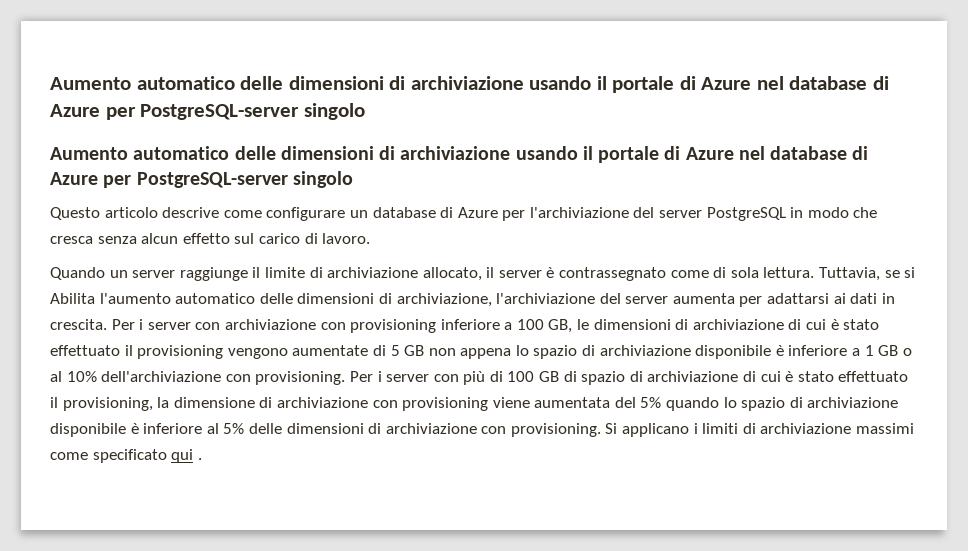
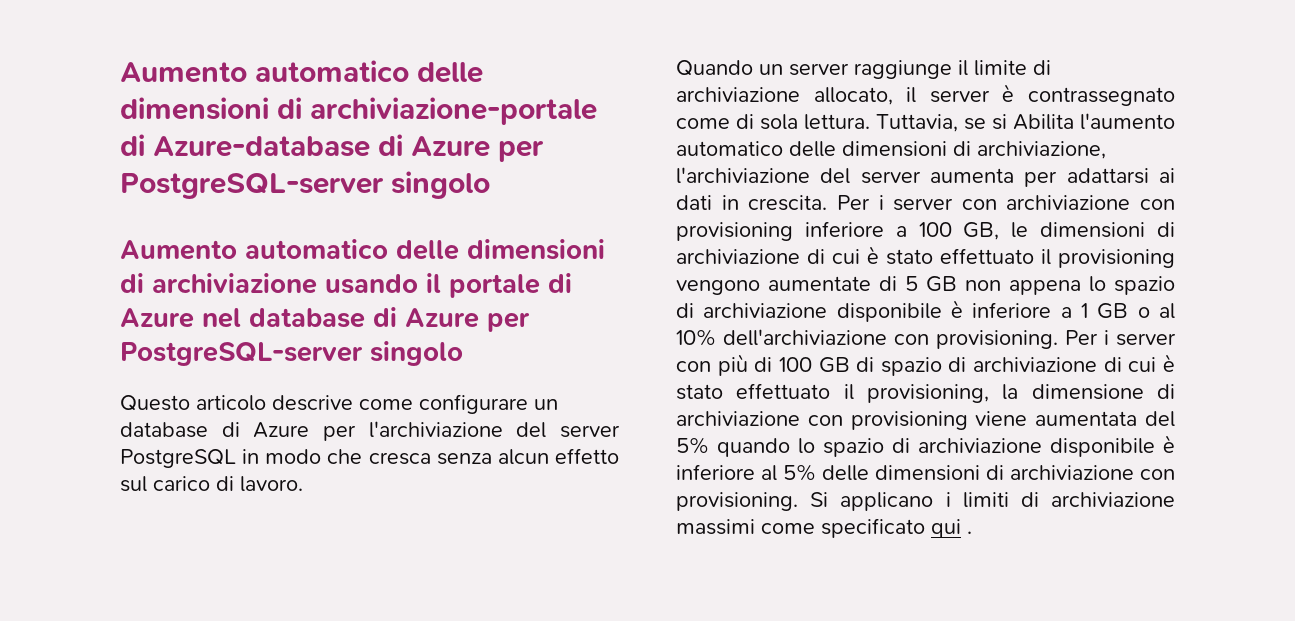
[50,76,868,93] Aumento automatico delle dimensioni di archiviazione usando il portale di Azure nel database -> [120,60,484,83] [120,97,598,125] [120,134,371,157] Aumento automatico delle dimensioni di archiviazione-portale di Azure-database

